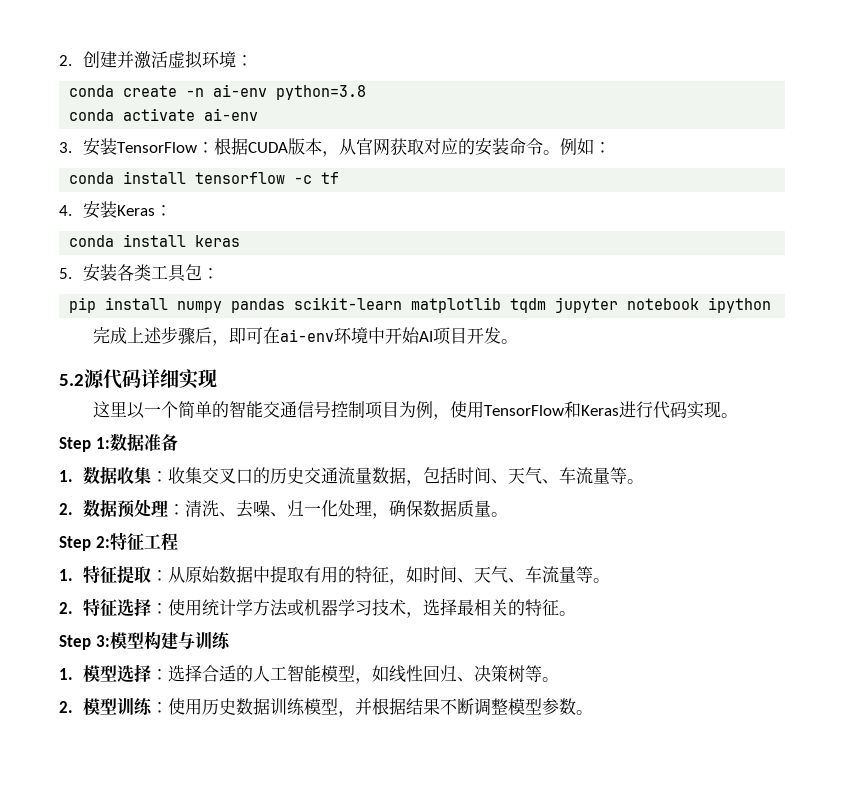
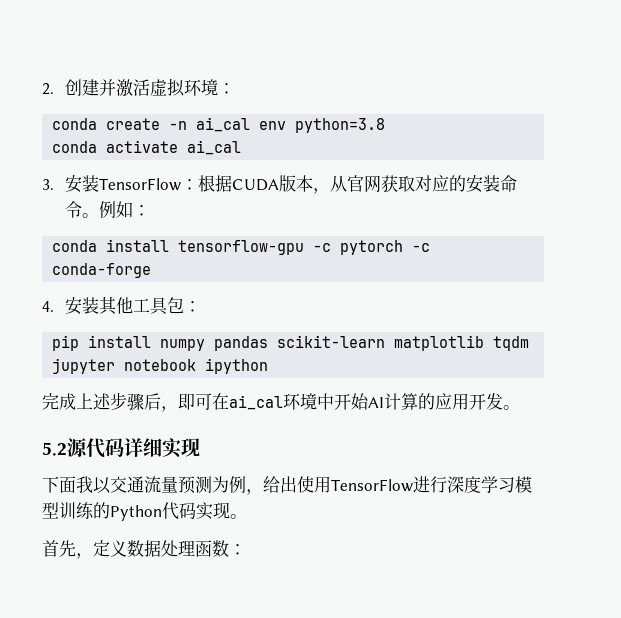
[213,84,268,97] ai-env -> [196,117,287,132] ai_cal env
[204,108,259,121] ai-env -> [187,140,242,155] ai_cal
[195,172,340,184] [59,201,172,219] [69,234,241,247] [59,264,151,282] tensorflow -c tf // 4.安装Keras： // conda install keras // 5.安装各类 -> [178,240,431,255] [52,263,152,278] [42,296,133,315] tensorflow-gpu -c pytorch -c conda-forge // 4.安装其他
[279,329,334,342] ai-env -> [229,395,283,410] ai_cal
[432,327,467,345] 项目 -> [384,393,469,410] 计算的应用
[92,401,738,420] [59,433,178,452] [59,466,644,486] [59,499,508,519] [59,532,178,551] [59,565,610,585] [59,598,576,618] [59,631,231,650] [59,664,559,684] [59,698,593,717] 这里以一个简单的智能交通信号控制项目为例，使用TensorFlow和Keras进行代码实现。 // Step 1:数据准备 // 1.数据收集：收集交叉口的历史交通流量数据，包括时间、天气、车流量等。 // 2.数据预处理：清洗、去噪、归一化处理，确保数据质量。 // Step 2:特征工程 // 1.特征提取：从原始数据中提取有用的特征，如时间、天气、车流量等。 // 2.特征选择：使用统计学方法或机器学习技术，选择最相关的特征。 // Step 3:模型构建与训练 // 1.模型选择：选择合适的人工智能模型，如线性回归、决策树等。 // 2.模型训练：使用历史数据训练模型，并根据结果不断调整模型参数。 -> [42,476,532,495] [42,502,247,521] [42,540,246,559] 下面我以交通流量预测为例，给出使用TensorFlow进行深度学习模型训练的Python代码实现。 // 首先，定义数据处理函数：

